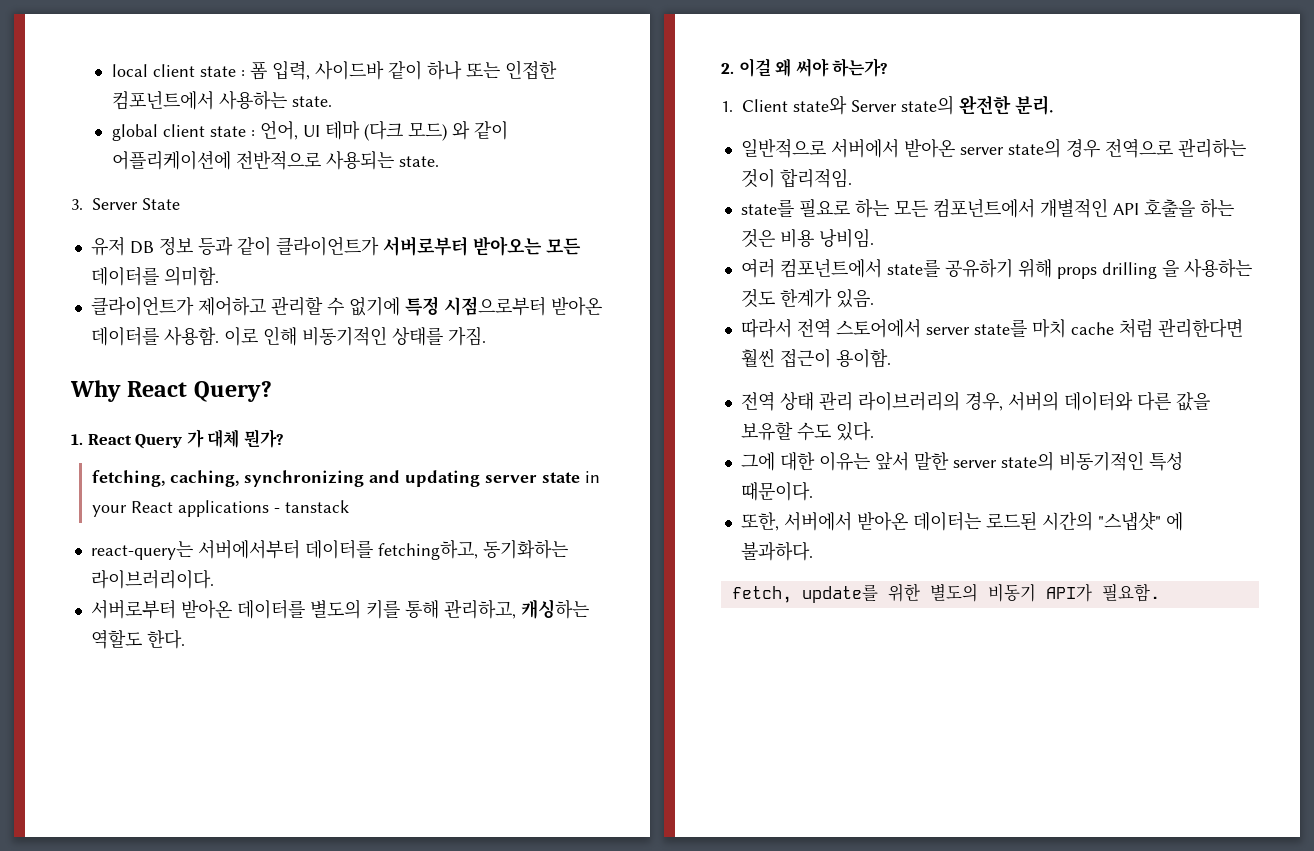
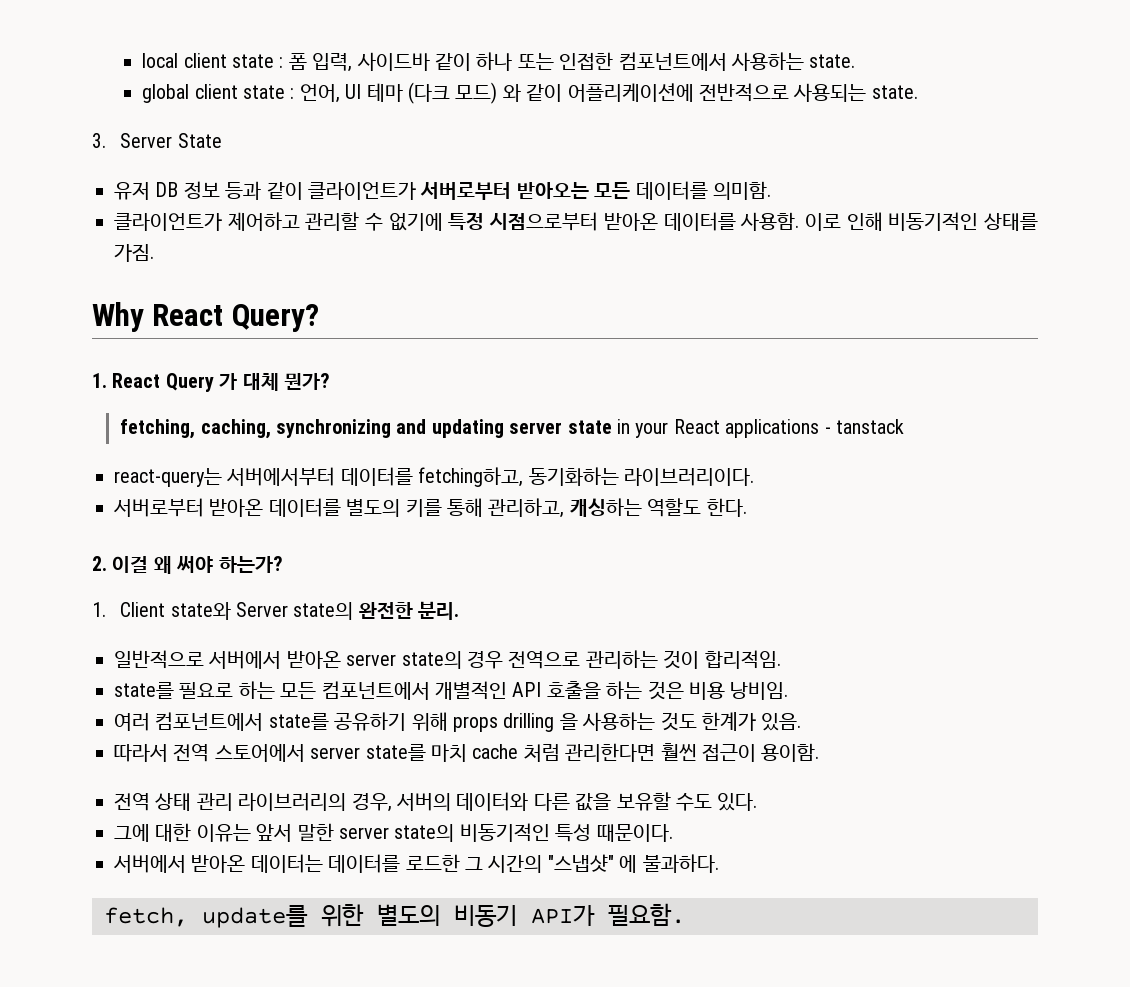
[740,512,779,531] 또한, -> (673, 833) none
[985,512,1037,530] 로드된 -> [328,854,483,873] 데이터를 로드한 그

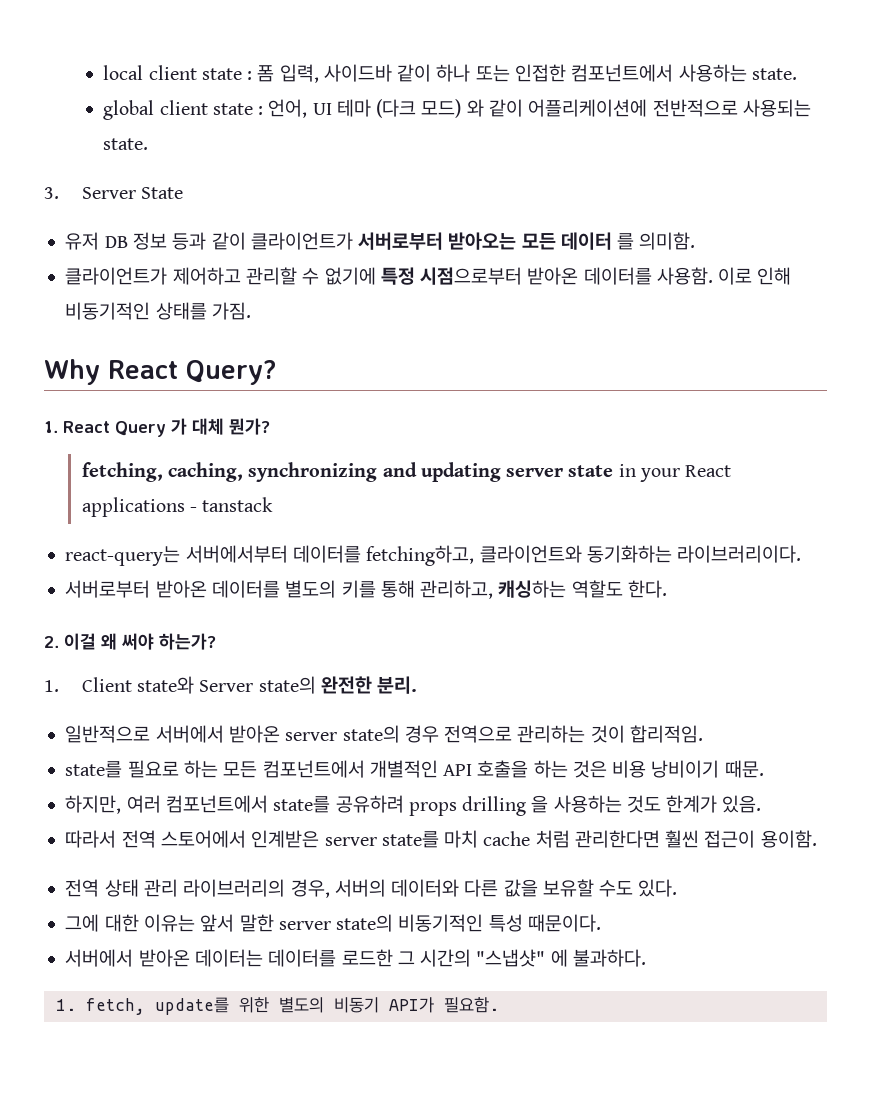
[635,181,708,200] 데이터를 -> [560,232,635,250] 데이터 를
(524, 477) none -> [479,545,582,563] 클라이언트와
[730,682,789,700] 낭비임. // -> [651,760,764,778] [65,795,122,814] 낭비이기 때문. // 하지만,
[334,712,448,731] 공유하기 위해 -> [335,795,404,813] 공유하려
(305, 753) none -> [251,830,320,848] 인계받은
(719, 863) none -> [55,999,76,1011] 1.

